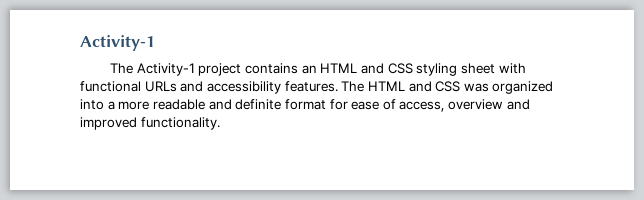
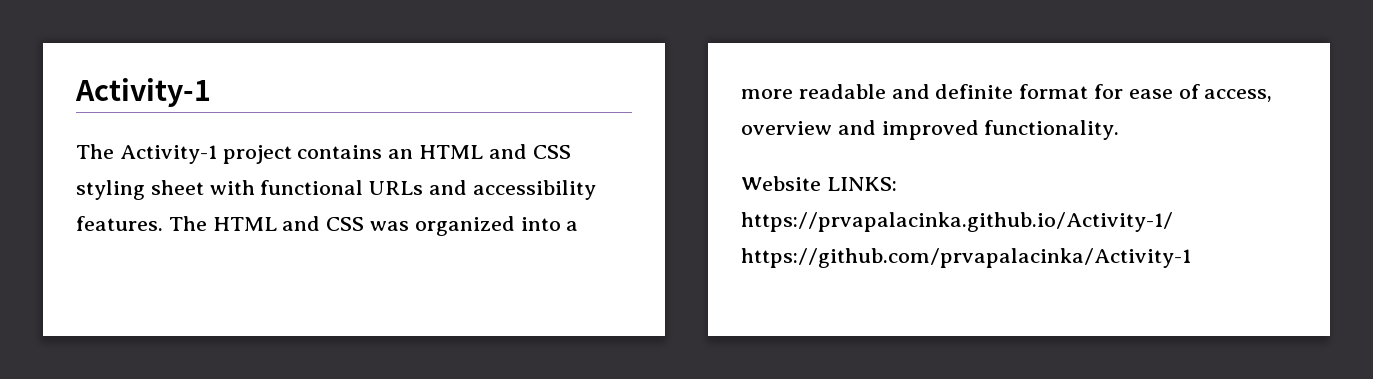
(220, 123) none -> [741,176,897,191] [741,212,1173,232] [741,248,1191,268] // Website LINKS: https://prvapalacinka.github.io/Activity-1/ https://github.com/prvapalacinka/Activity-1

